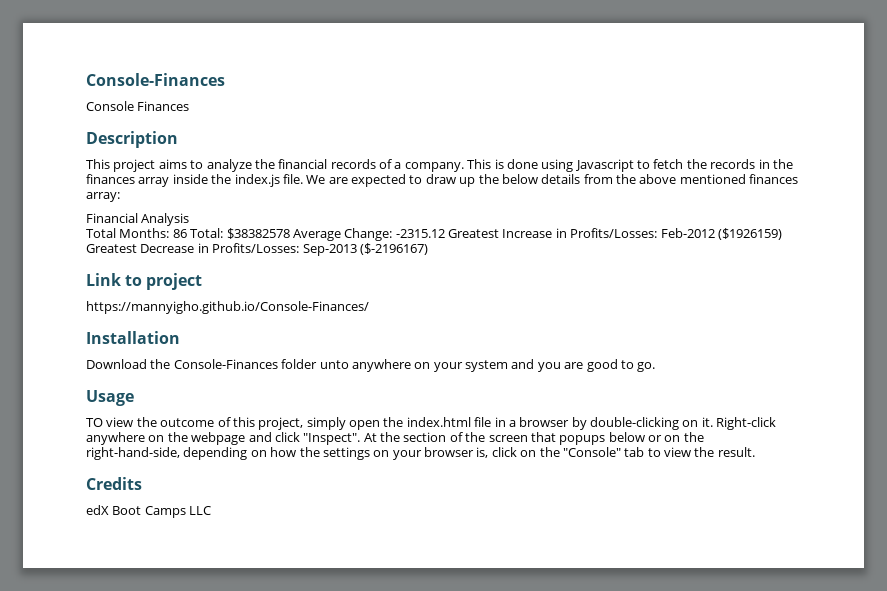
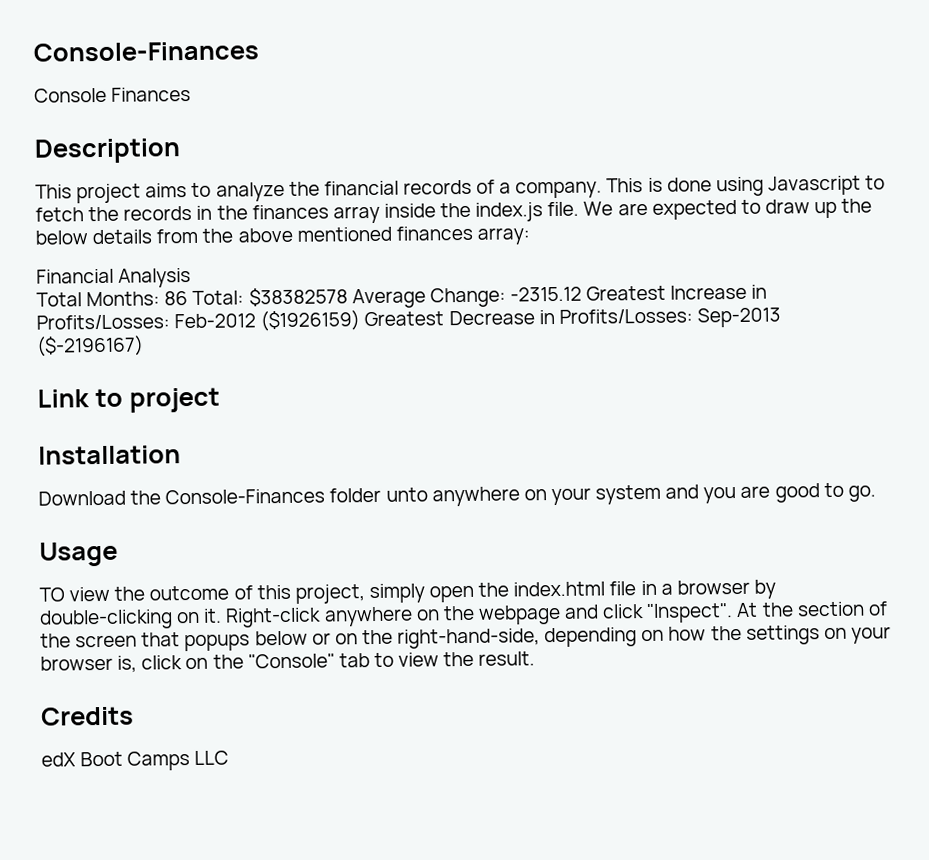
[86,301,369,314] // https://mannyigho.github.io/Console-Finances/ -> (220, 400) none

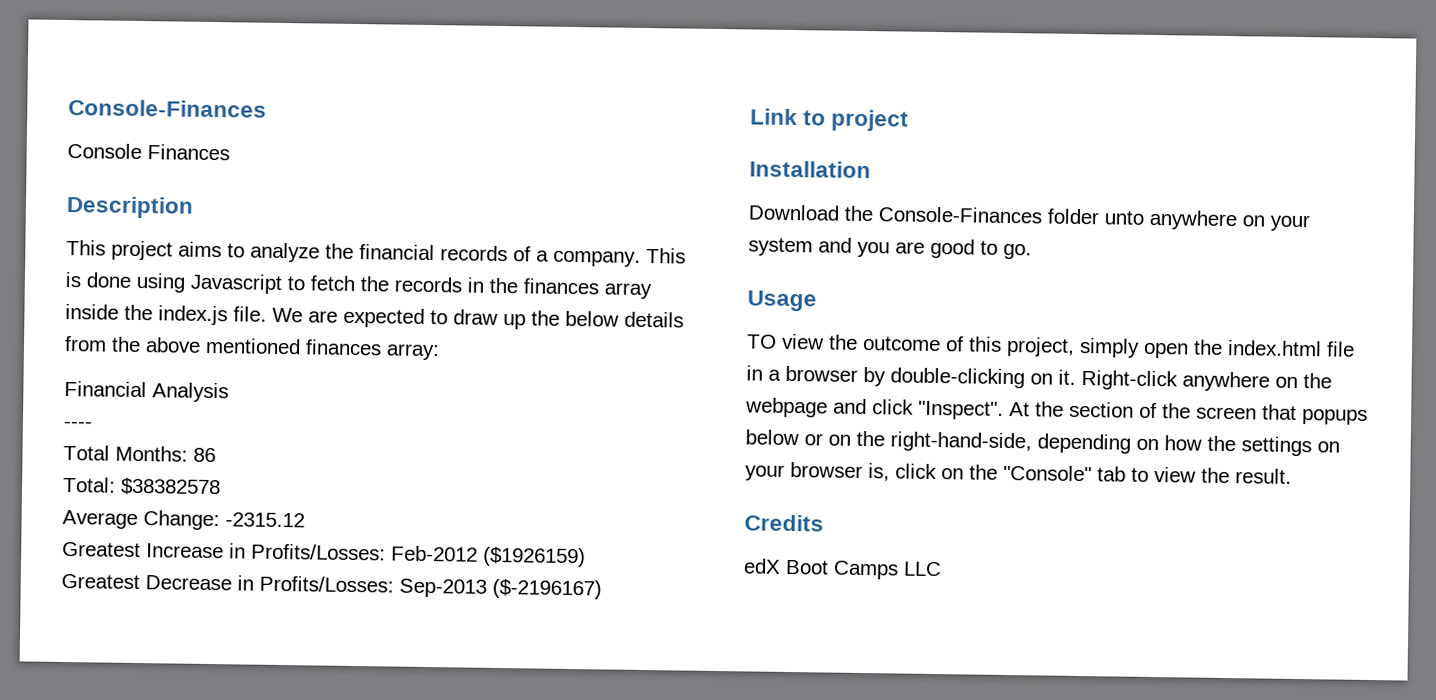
(192, 277) none -> [63,420,92,429] // ----
(189, 298) none -> (216, 455) //
(348, 297) none -> (221, 487) //
(582, 294) none -> (305, 520) //
(361, 321) none -> (586, 557) //

